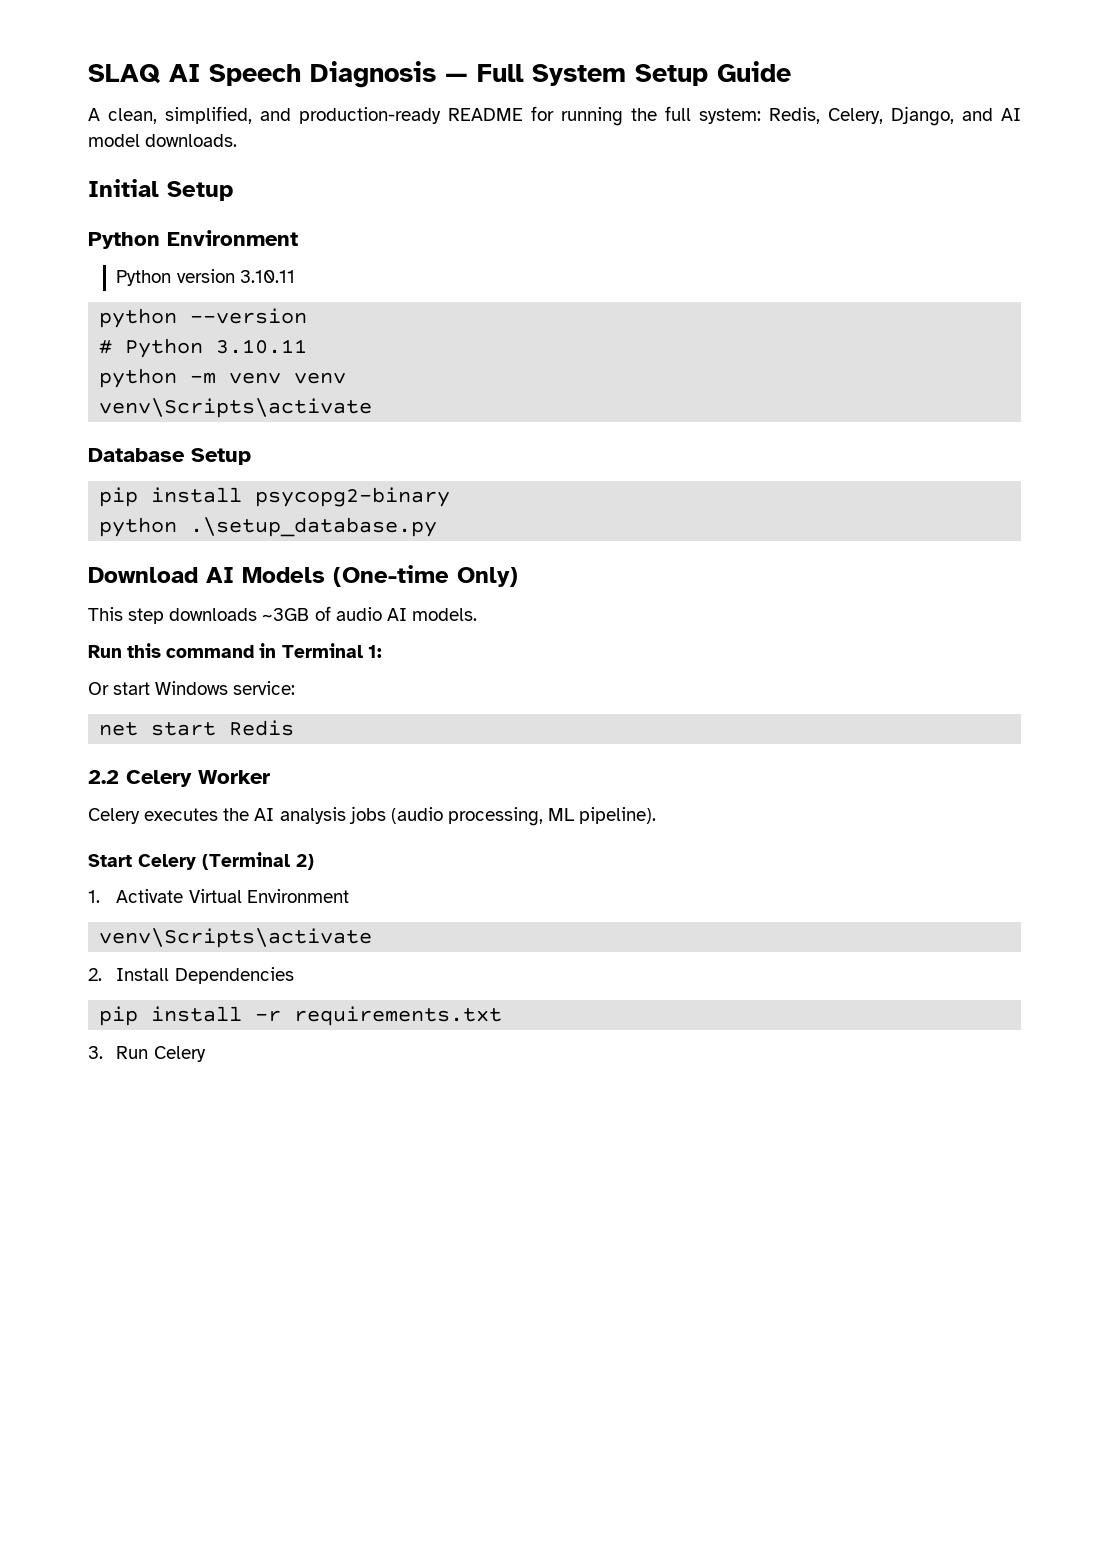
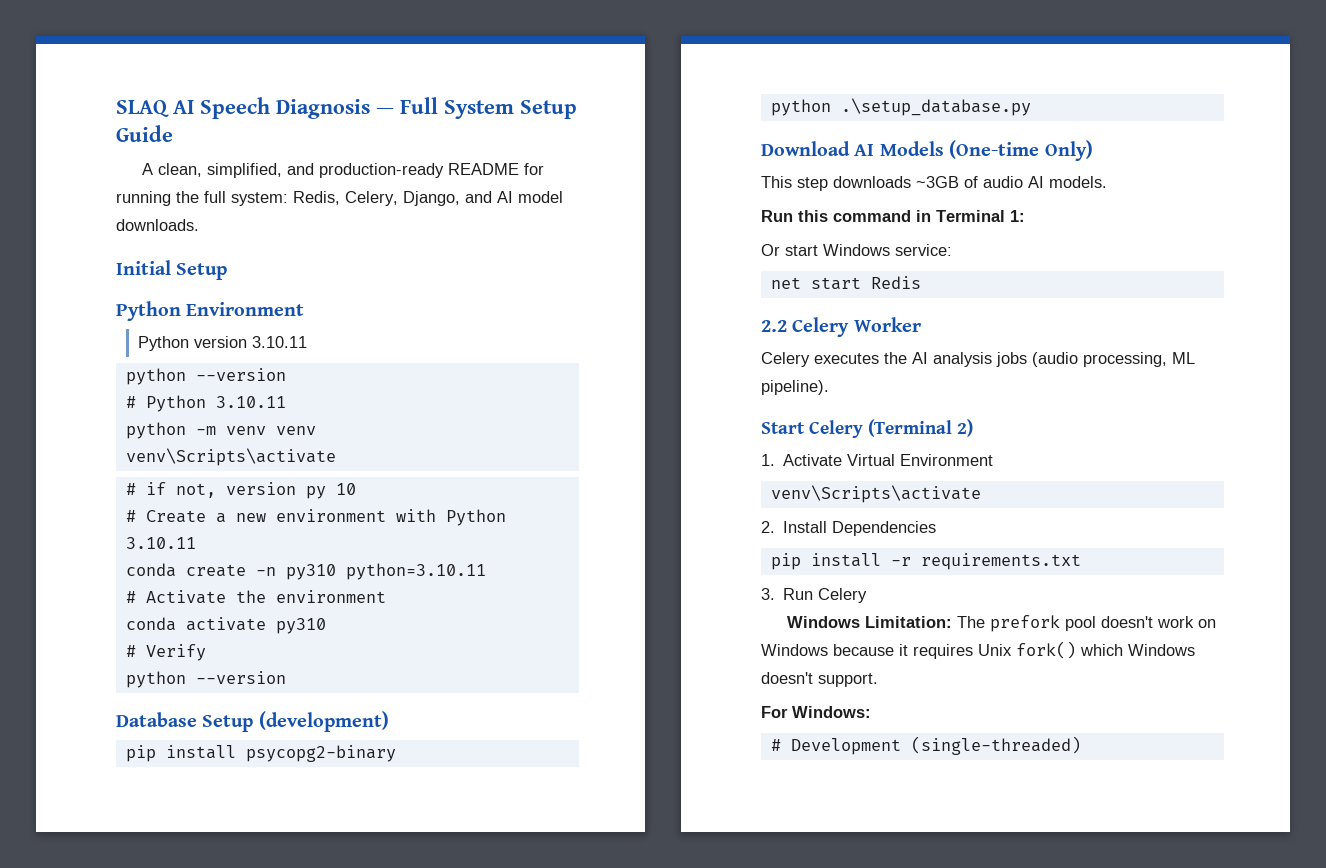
(373, 408) none -> [125,482,356,499] [125,509,506,526] [125,537,196,549] [125,563,486,580] [125,590,386,604] [125,617,326,634] [125,644,206,661] [125,671,286,688] // # if not, version py 10 // # Create a new environment with Python 3.10.11 // conda create -n py310 python=3.10.11 // # Activate the environment // conda activate py310 // # Verify // python --version
(251, 456) none -> [258,711,389,732] (development)
(206, 1054) none -> [786,615,1216,632] [761,641,1195,659] [761,672,878,687] [761,706,871,718] [770,736,1081,755] // Windows Limitation: The prefork pool doesn't work on Windows because it requires Unix fork() which Windows doesn't support. // For Windows: // # Development (single-threaded)

